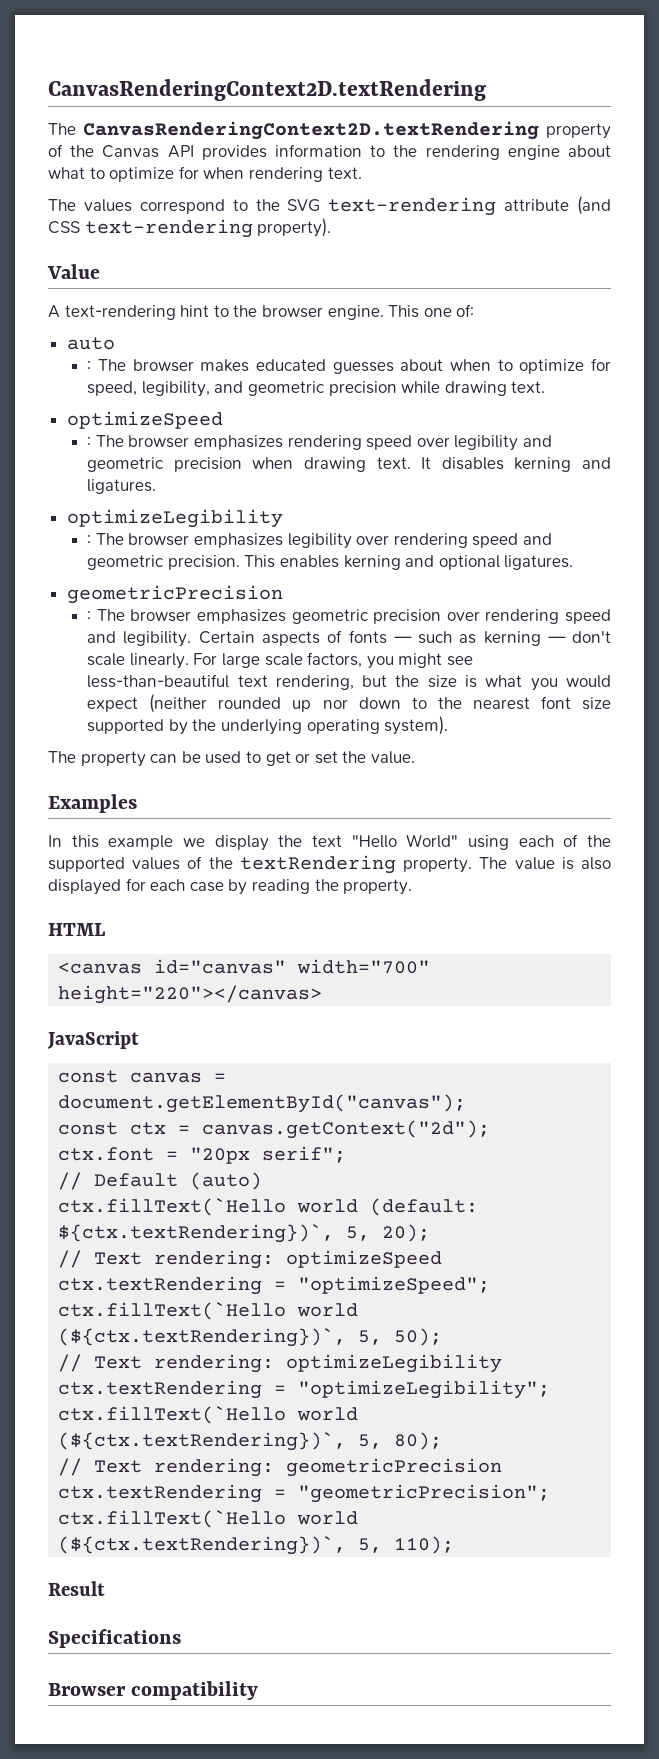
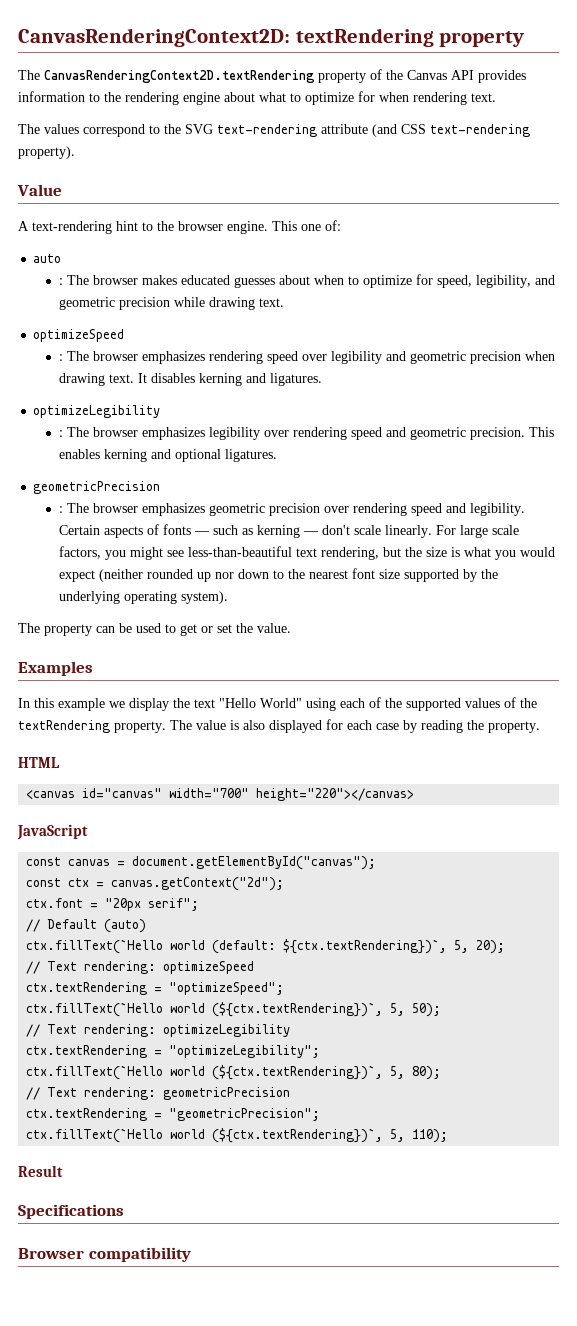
[48,79,486,101] CanvasRenderingContext2D.textRendering -> [18,28,525,47] CanvasRenderingContext2D: textRendering property

